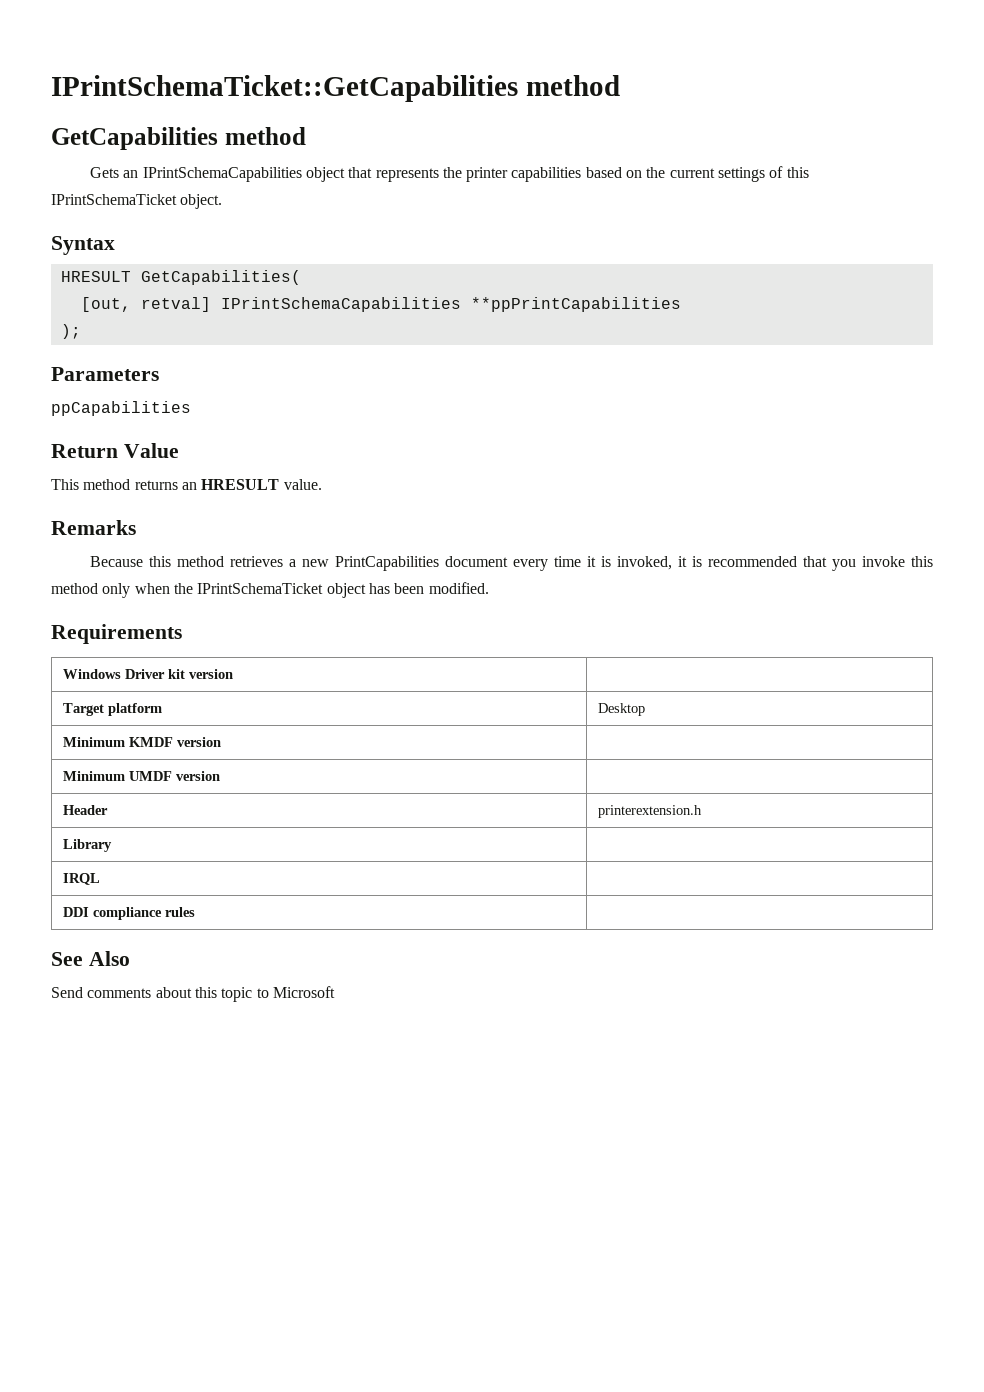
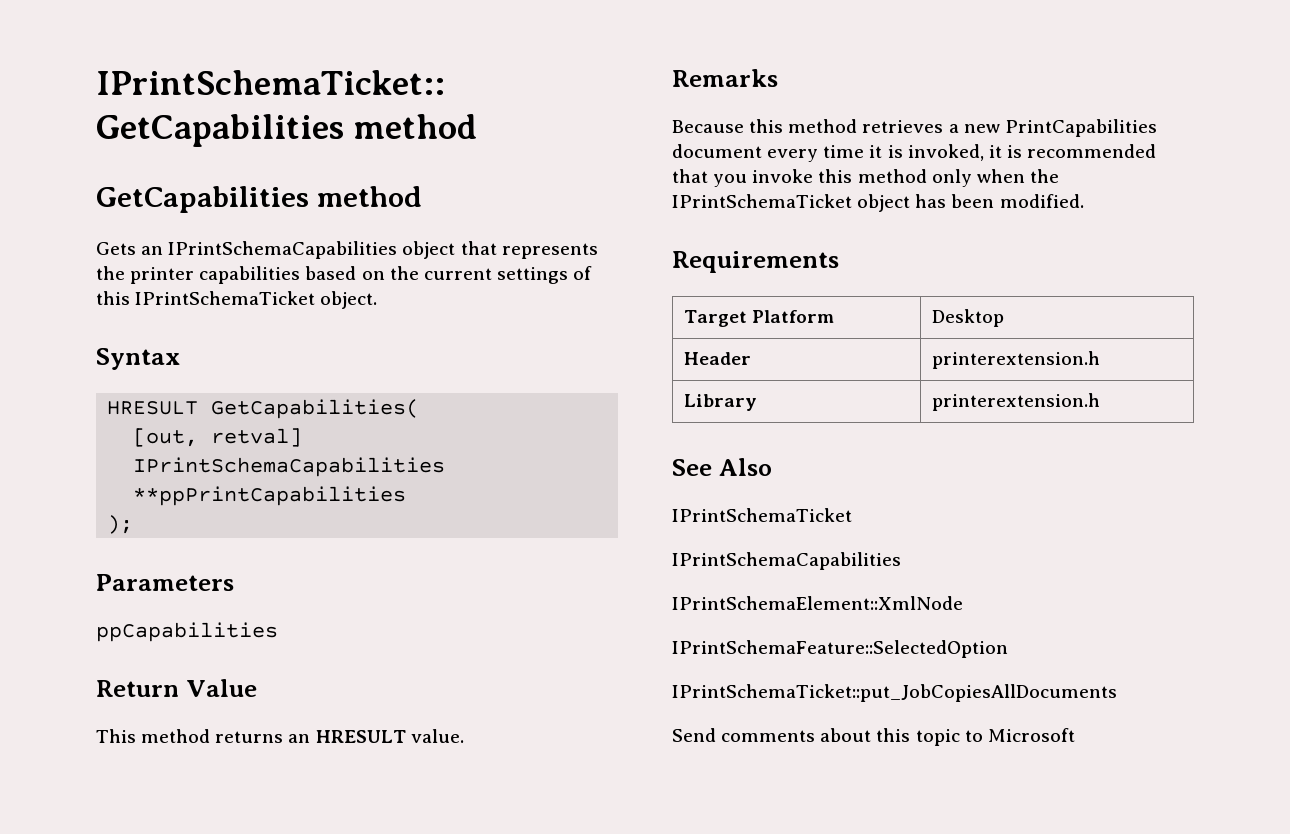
[63,669,234,679] // Windows Driver kit version | -> (839, 262) none
[108,703,163,716] platform -> [751,310,834,323] Platform
[63,737,222,747] [63,771,221,781] [63,805,109,815] [598,805,703,818] [63,839,113,852] [63,873,101,885] [63,907,196,920] [51,951,130,966] Minimum KMDF version | // Minimum UMDF version | // Header | printerextension.h // Library | // IRQL | // DDI compliance rules | // See Also -> [683,352,751,365] [931,351,1100,369] [683,394,757,411] [931,393,1100,411] [672,458,772,476] [672,508,852,522] [672,552,901,570] [672,596,963,610] [672,640,1008,658] [672,684,1117,702] Header | printerextension.h // Library | printerextension.h // See Also // IPrintSchemaTicket // IPrintSchemaCapabilities // IPrintSchemaElement::XmlNode // IPrintSchemaFeature::SelectedOption // IPrintSchemaTicket::put_JobCopiesAllDocuments

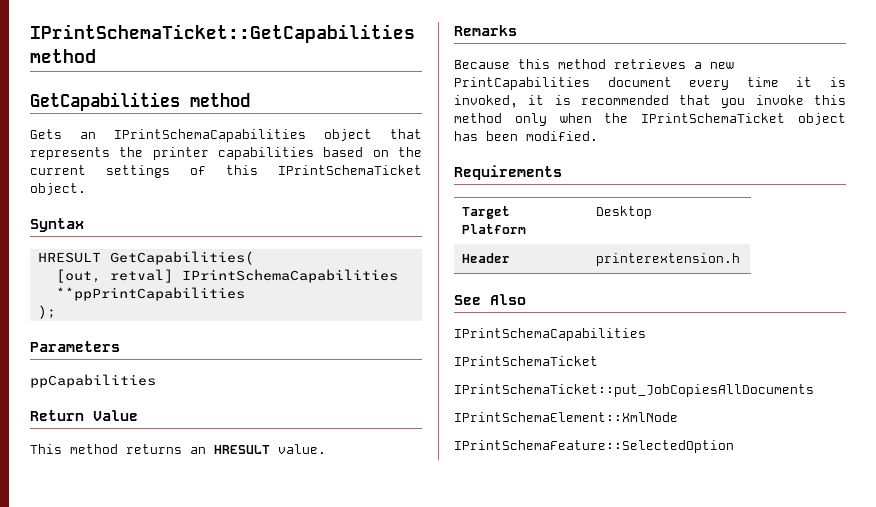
[683,394,757,411] [931,393,1100,411] // Library | printerextension.h -> (741, 259) none
(772, 467) none -> [454,328,646,341] // IPrintSchemaCapabilities
[672,552,901,570] IPrintSchemaCapabilities -> [454,384,814,397] IPrintSchemaTicket::put_JobCopiesAllDocuments
[672,684,1117,702] [672,728,1075,746] // IPrintSchemaTicket::put_JobCopiesAllDocuments // Send comments about this topic to Microsoft -> (734, 446) none

